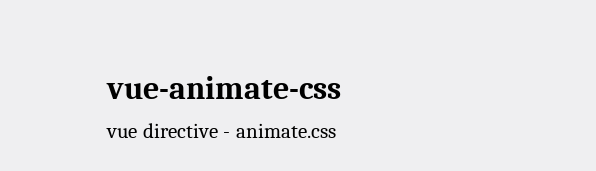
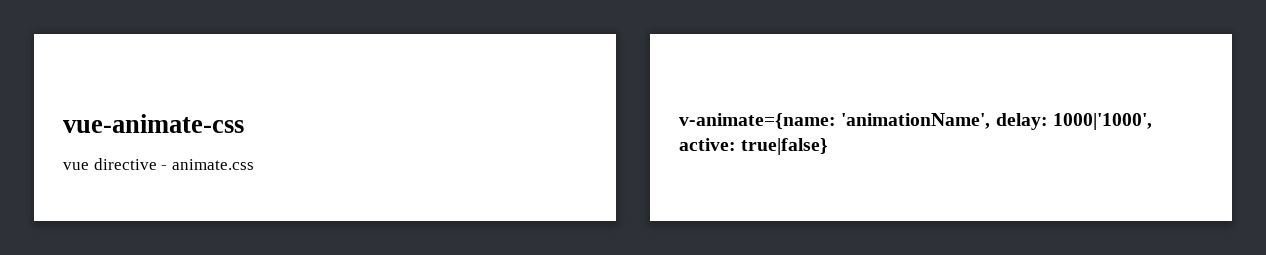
(336, 130) none -> [679,113,1152,130] [679,138,829,155] // v-animate={name: 'animationName', delay: 1000|'1000', active: true|false}

